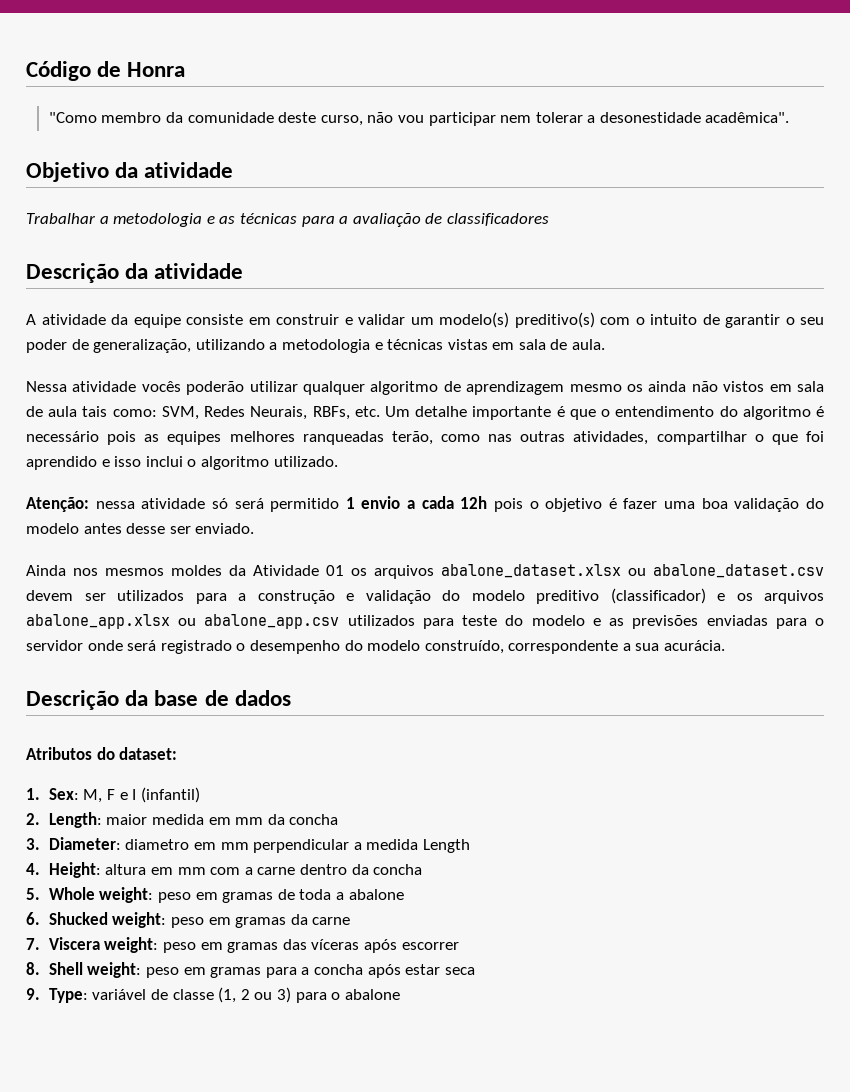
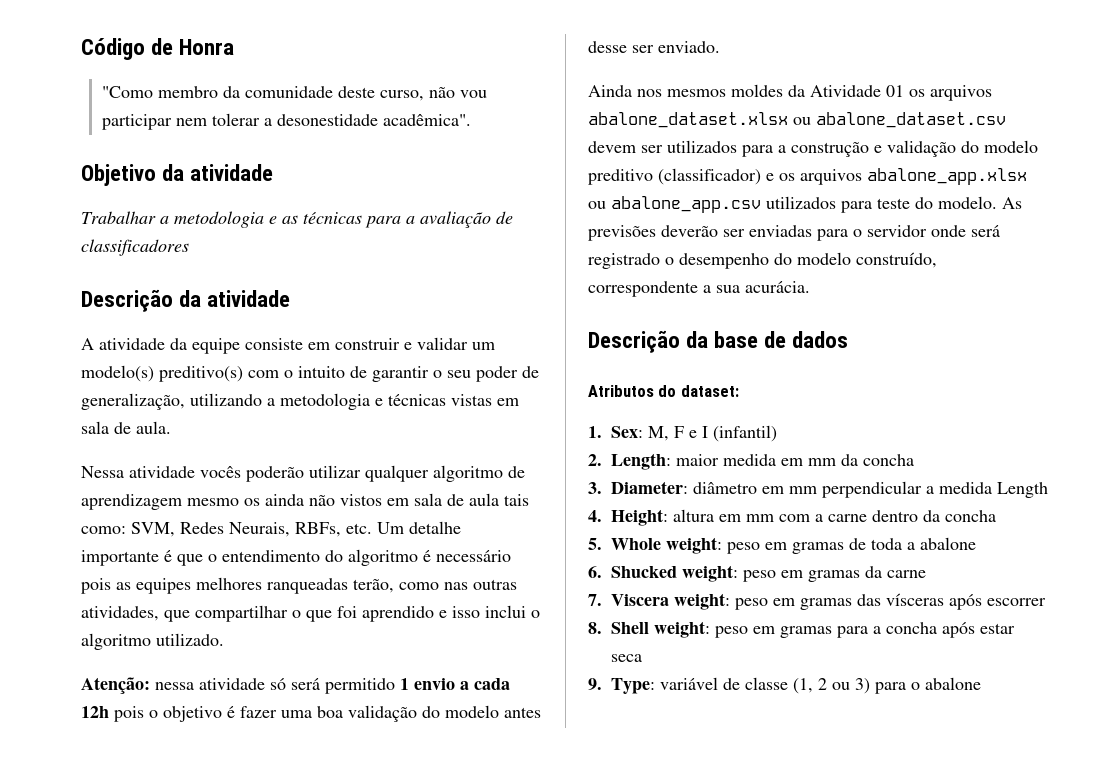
(649, 438) none -> [164,610,190,622] que
[531,615,699,629] modelo e as previsões -> [938,196,1022,209] [588,225,745,241] modelo. As previsões deverão ser
[125,839,190,850] diametro -> [693,482,757,494] diâmetro
[311,939,360,950] víceras -> [886,593,944,606] vísceras

